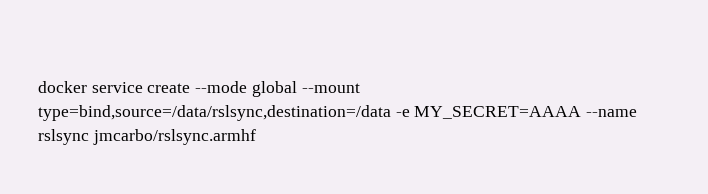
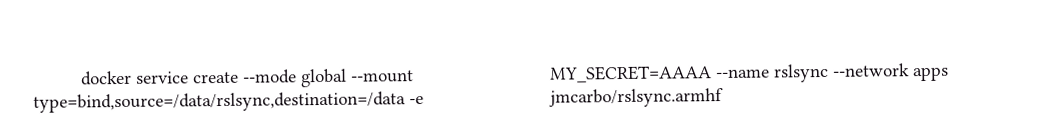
(89, 137) none -> [832,63,949,82] --network apps

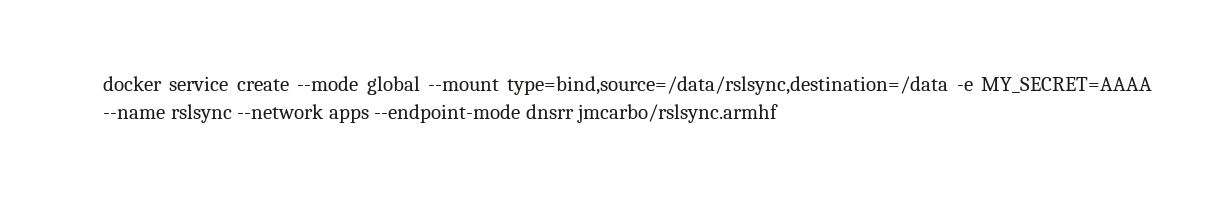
(949, 74) none -> [374,104,574,123] --endpoint-mode dnsrr

